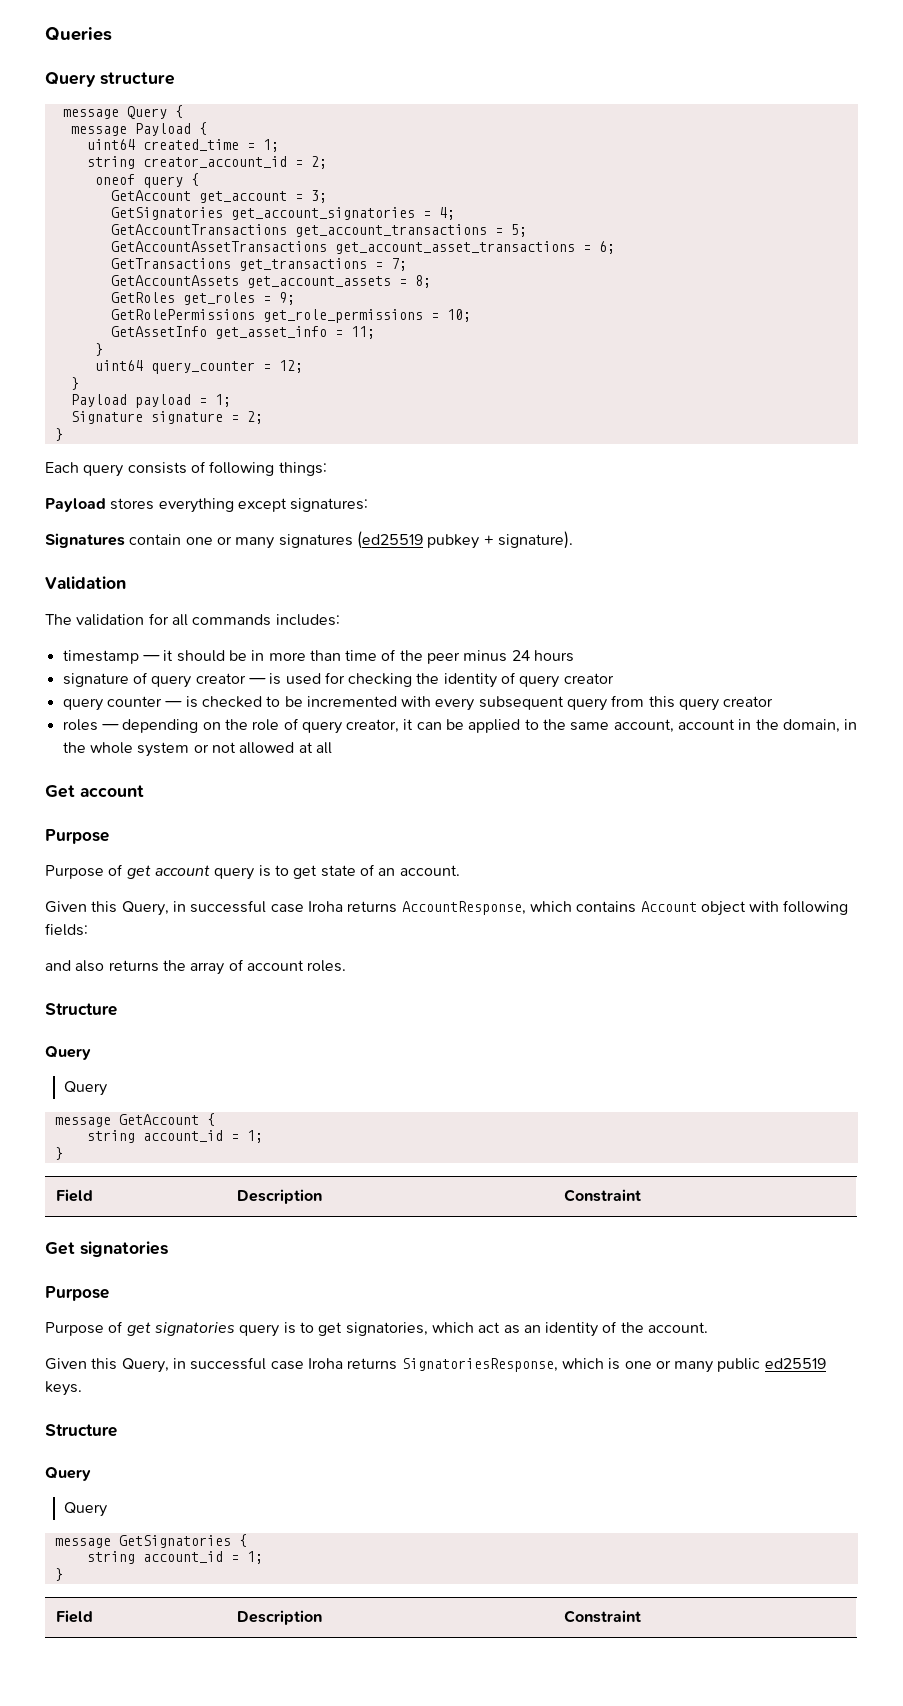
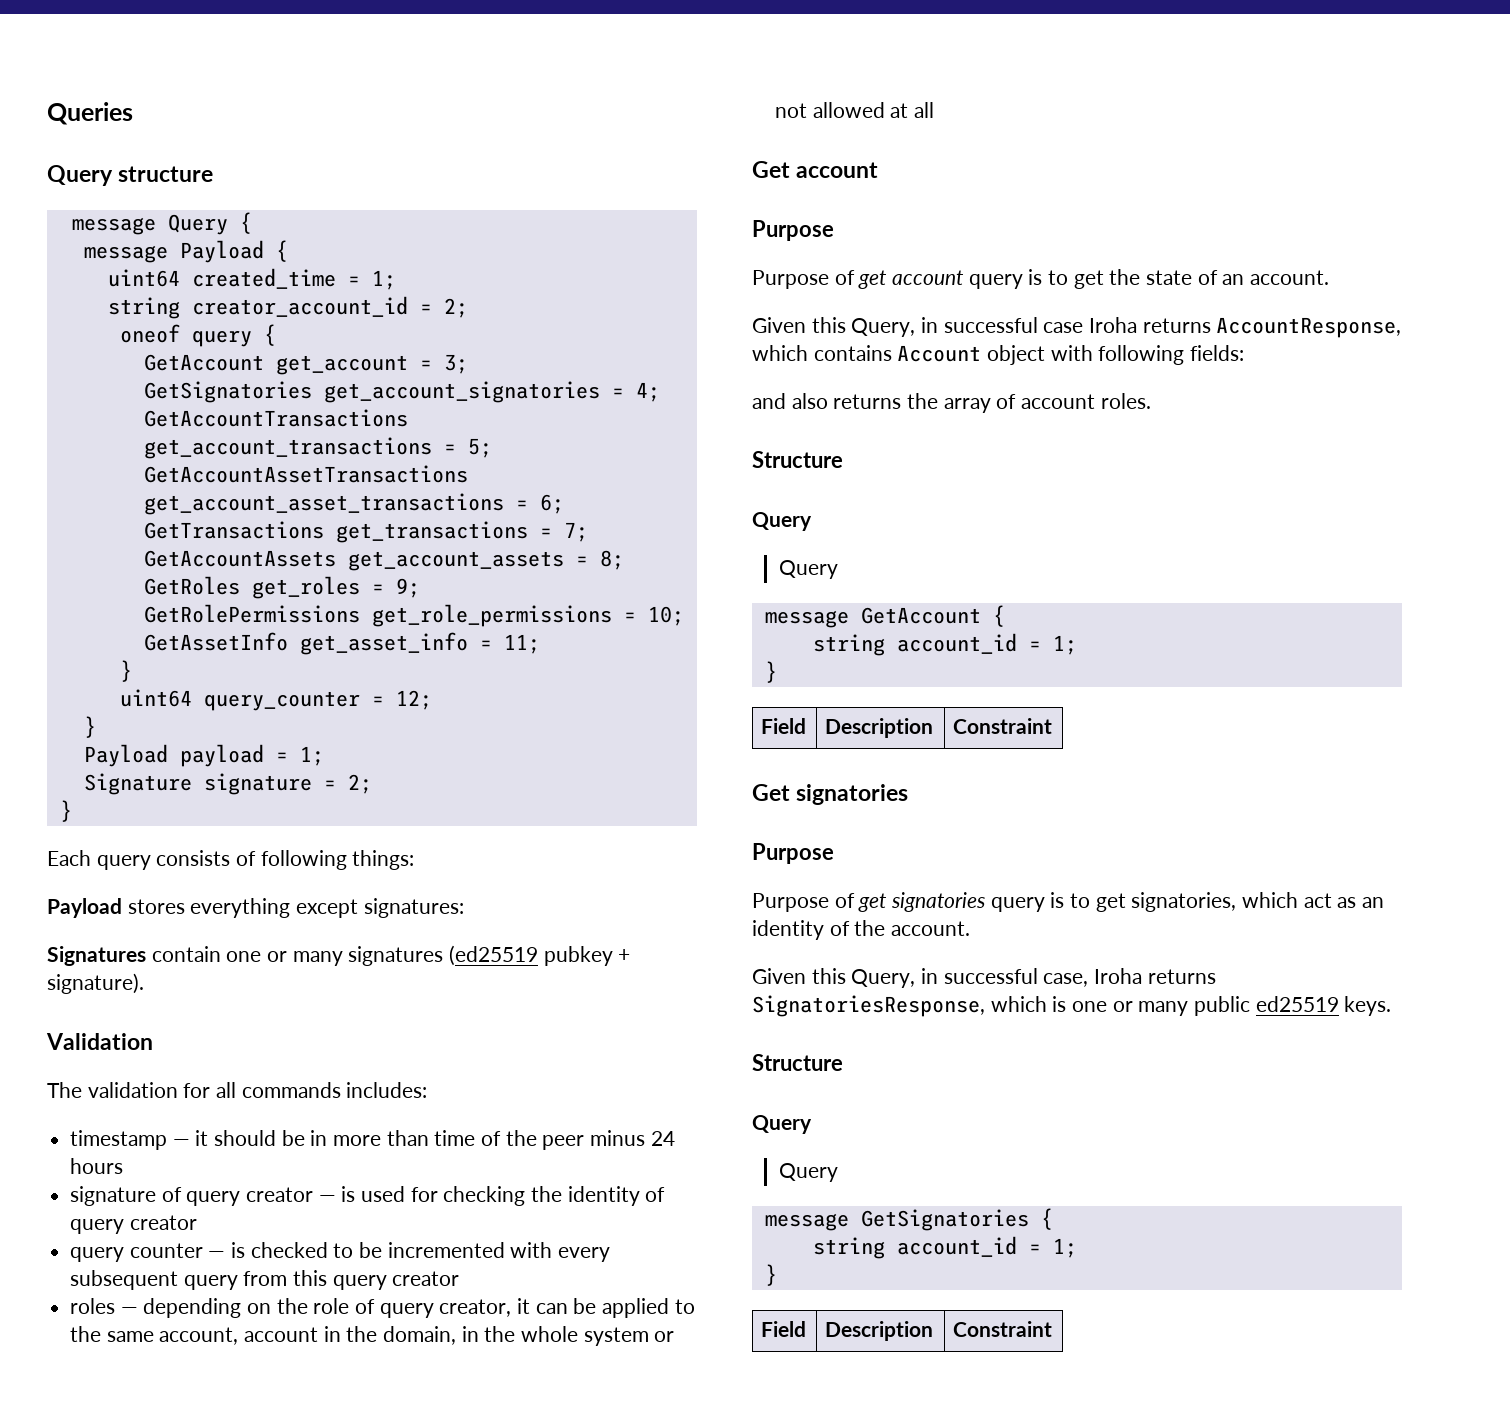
(318, 872) none -> [1109,269,1141,285] the
[270,1361,304,1370] case -> [1043,973,1089,987] case,

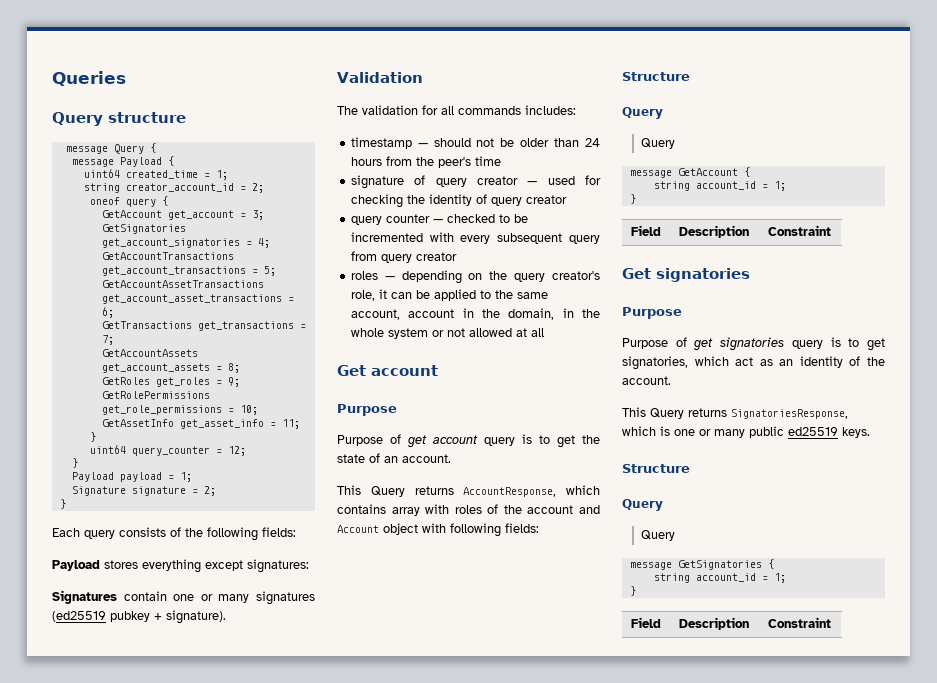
[260,850,415,870] following things: -> [185,527,296,541] the following fields:
[195,1130,675,1150] [70,1158,124,1174] it should be in more than time of the peer minus 24 hours -> [433,138,600,147] [350,156,501,168] should not be older than 24 hours from the peer's time
[341,1186,356,1202] is -> (538, 183) none
[231,1242,246,1258] is -> (443, 221) none
[293,1270,328,1286] this -> (377, 256) none
[313,1298,512,1318] role of query creator, -> [514,271,600,282] [350,290,375,301] query creator's role,
[752,317,1402,338] [752,345,892,361] Given this Query, in successful case Iroha returns AccountResponse, which contains -> [337,485,600,497] [337,504,600,516] This Query returns AccountResponse, which contains array with roles of the account and
[752,393,1151,413] // and also returns the array of account roles. -> (539, 528) none
[752,968,1143,988] Given this Query, in successful case, Iroha -> [622,407,684,419] This Query

